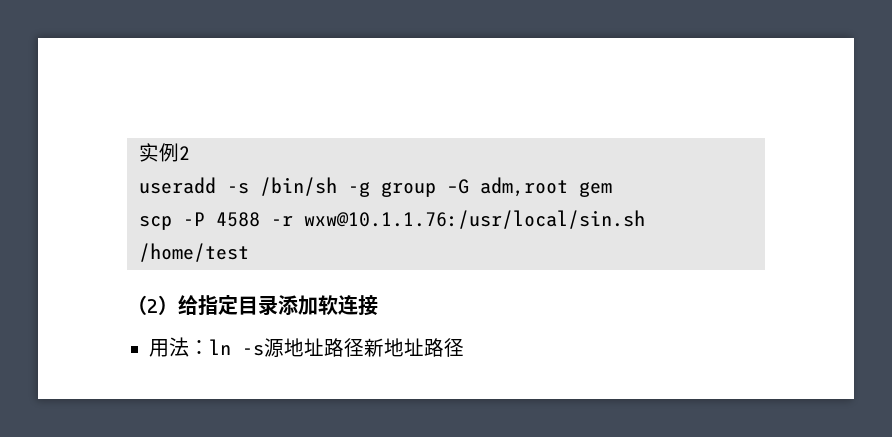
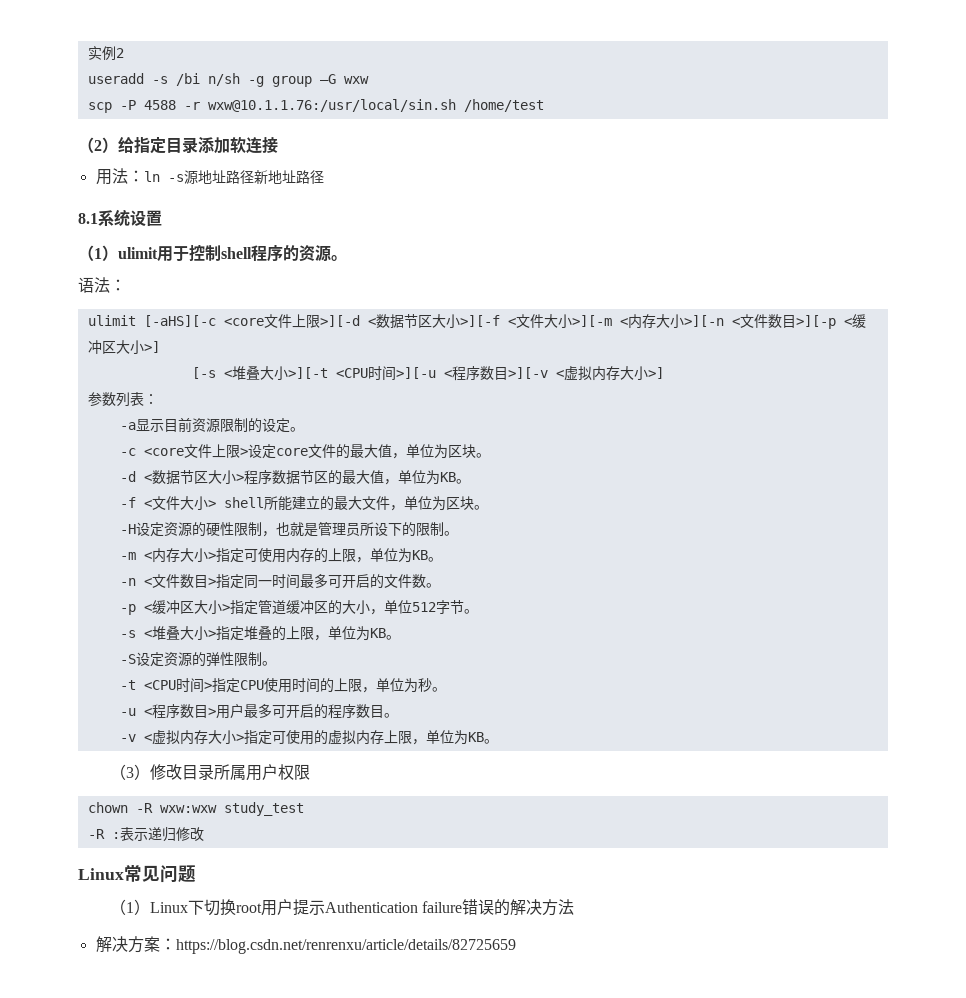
[260,177,337,196] /bin/sh -> [175,73,240,86] /bi n/sh
[480,177,612,197] adm,root gem -> [343,76,369,84] wxw
(464, 347) none -> [78,209,162,227] [78,245,347,262] [78,277,126,293] [87,314,866,329] [87,340,160,355] [191,366,664,381] [87,392,158,407] [119,417,304,433] [119,444,490,459] [119,470,470,485] [119,496,488,511] [119,522,458,537] [119,547,442,563] [119,574,440,589] [119,600,478,615] [119,626,400,641] [119,652,276,667] [119,677,446,693] [119,703,398,719] [119,729,498,745] [110,764,311,781] [87,802,304,816] [87,826,204,842] [78,865,196,883] [110,899,575,916] [95,936,516,954] // 8.1系统设置 // （1）ulimit用于控制shell程序的资源。 // 语法： // ulimit [-aHS][-c <core文件上限>][-d <数据节区大小>][-f <文件大小>][-m <内存大小>][-n <文件数目>][-p <缓冲区大小>] // [-s <堆叠大小>][-t <CPU时间>][-u <程序数目>][-v <虚拟内存大小>] // 参数列表： // -a显示目前资源限制的设定。 // -c <core文件上限>设定core文件的最大值，单位为区块。 // -d <数据节区大小>程序数据节区的最大值，单位为KB。 // -f <文件大小> shell所能建立的最大文件，单位为区块。 // -H设定资源的硬性限制，也就是管理员所设下的限制。 // -m <内存大小>指定可使用内存的上限，单位为KB。 // -n <文件数目>指定同一时间最多可开启的文件数。 // -p <缓冲区大小>指定管道缓冲区的大小，单位512字节。 // -s <堆叠大小>指定堆叠的上限，单位为KB。 // -S设定资源的弹性限制。 // -t <CPU时间>指定CPU使用时间的上限，单位为秒。 // -u <程序数目>用户最多可开启的程序数目。 // -v <虚拟内存大小>指定可使用的虚拟内存上限，单位为KB。 // （3）修改目录所属用户权限 // chown -R wxw:wxw study_test // -R :表示递归修改 // Linux常见问题 // （1）Linux下切换root用户提示Authentication failure错误的解决方法 // 解决方案：https://blog.csdn.net/renrenxu/article/details/82725659

